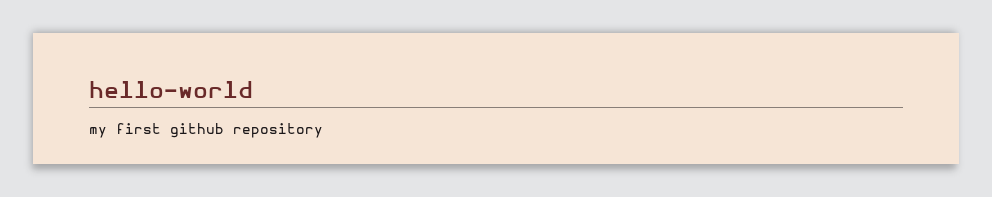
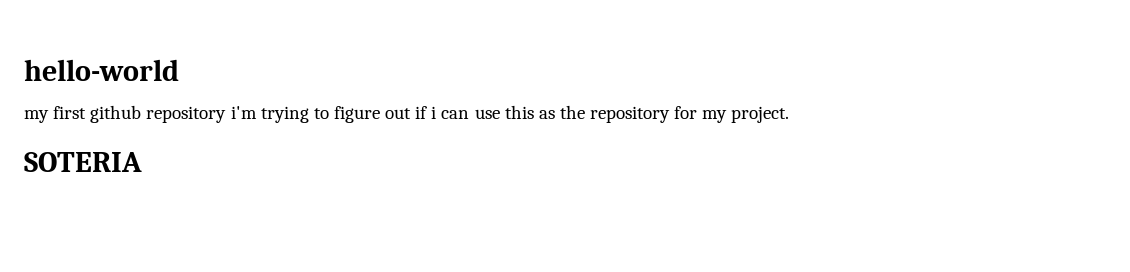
(323, 130) none -> [230,105,790,123] [24,152,142,172] i'm trying to figure out if i can use this as the repository for my project. // SOTERIA

